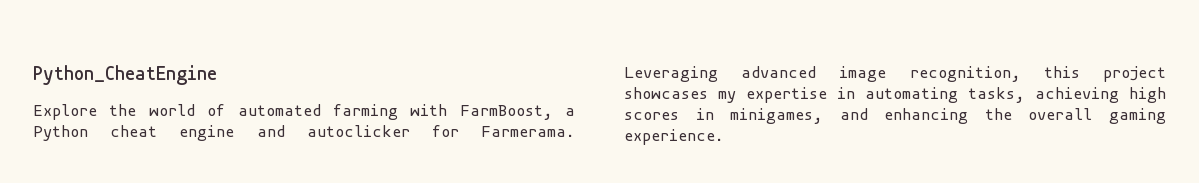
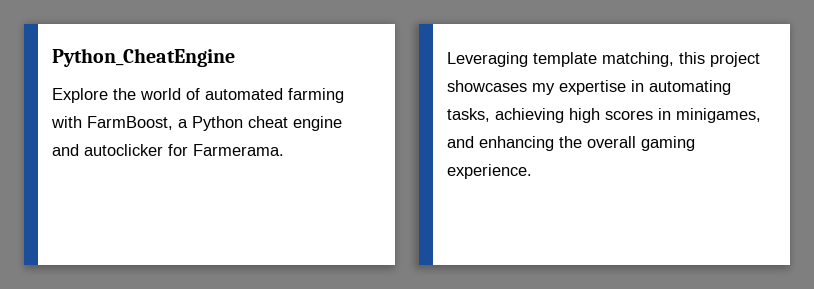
[741,66,1021,82] advanced image recognition, -> [533,52,674,67] template matching,

